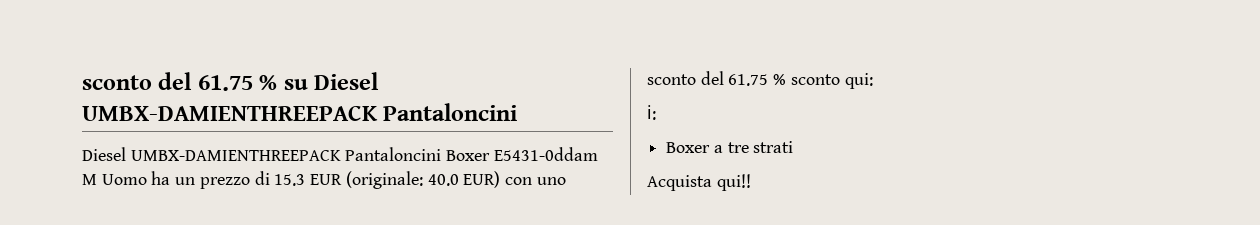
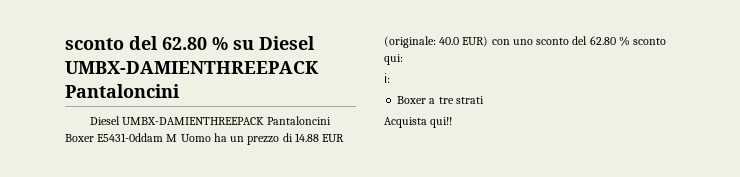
[82,72,253,91] sconto del 61.75 -> [65,36,207,50] sconto del 62.80
[274,174,306,186] 15.3 -> [294,133,319,142] 14.88
[728,74,769,86] 61.75 -> [589,36,616,45] 62.80

